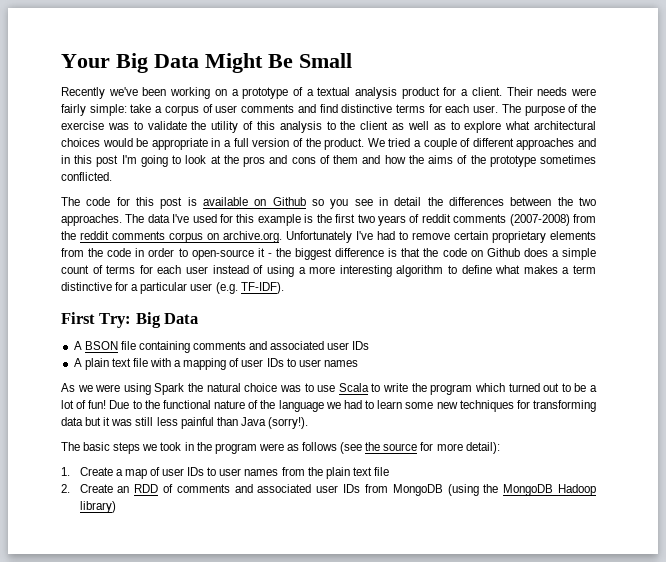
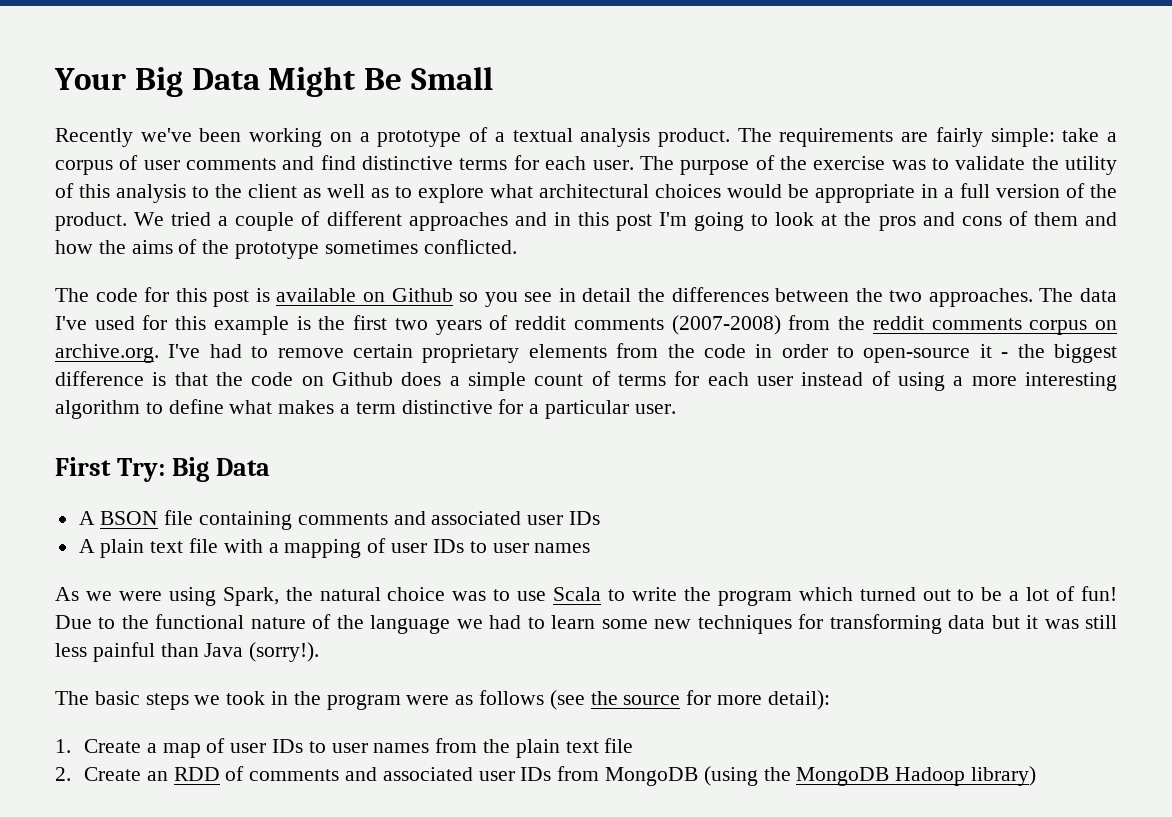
[401,87,596,99] product for a client. Their needs were -> [657,128,929,147] product. The requirements are
[286,231,352,243] Unfortunately -> (159, 353) none
[190,282,284,294] user (e.g. TF-IDF). -> [634,404,676,414] user.
[154,383,185,395] Spark -> [222,587,279,606] Spark,

